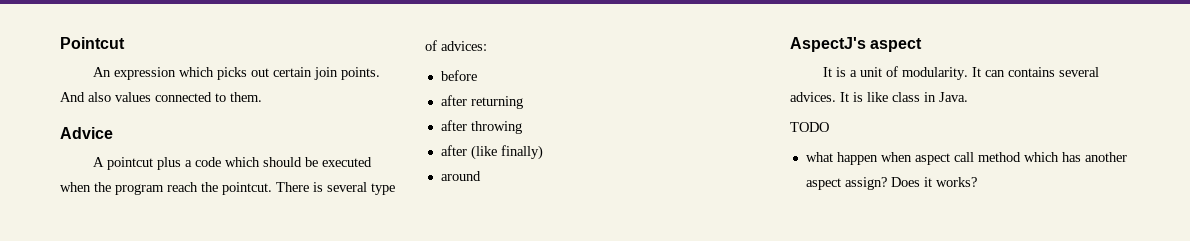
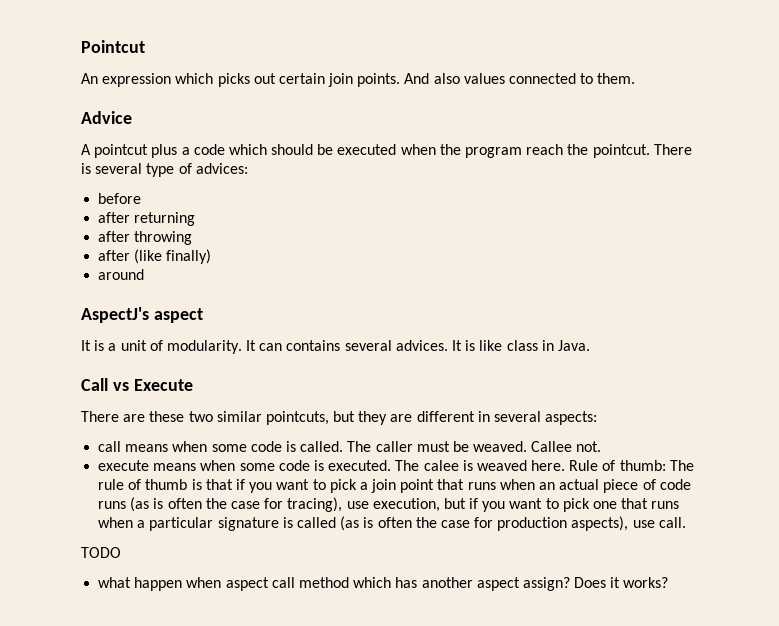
(968, 97) none -> [81,378,193,391] [81,411,598,425] [98,441,602,452] [98,460,694,471] [98,479,691,493] [98,497,680,512] [98,516,686,531] // Call vs Execute // There are these two similar pointcuts, but they are different in several aspects: // call means when some code is called. The caller must be weaved. Callee not. // execute means when some code is executed. The calee is weaved here. Rule of thumb: The rule of thumb is that if you want to pick a join point that runs when an actual piece of code runs (as is often the case for tracing), use execution, but if you want to pick one that runs when a particular signature is called (as is often the case for production aspects), use call.

